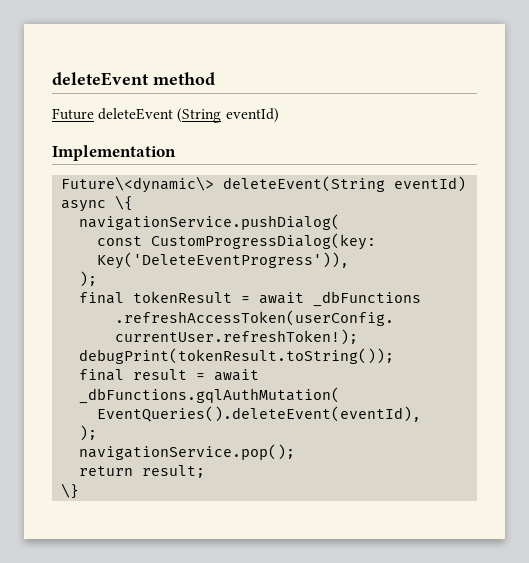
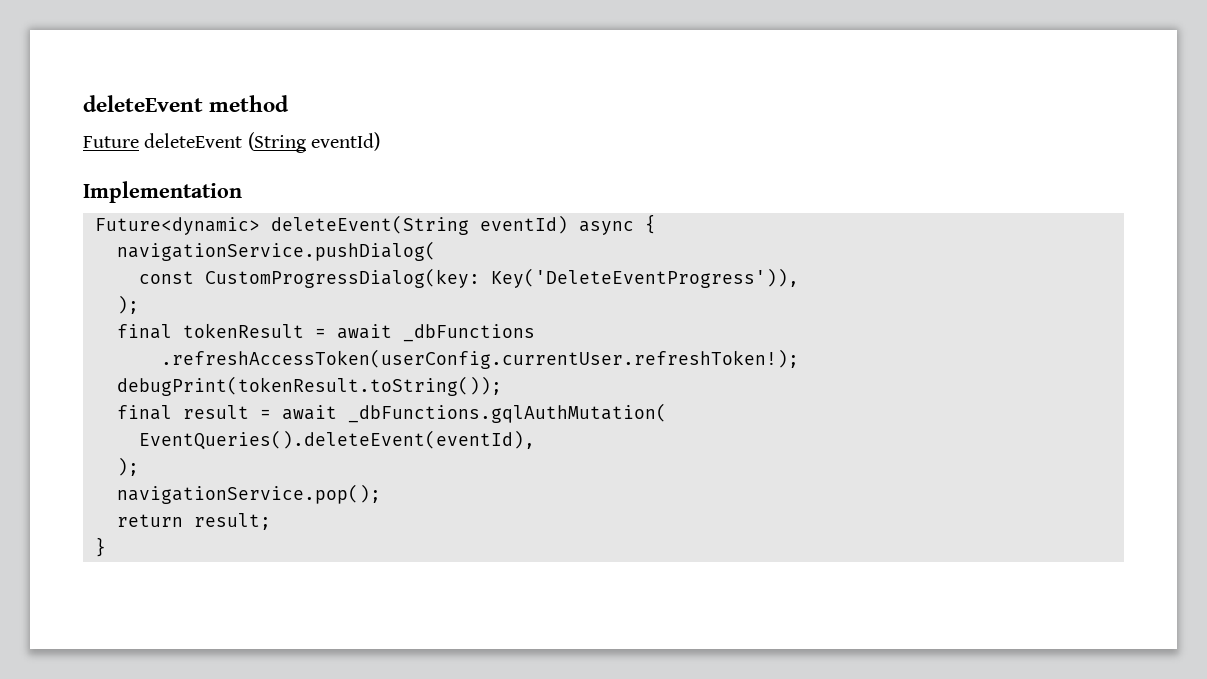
[61,176,215,193] Future\<dynamic\> -> [94,217,260,235] Future<dynamic>
[115,195,134,211] \{ -> [644,214,656,234] {
[61,483,80,499] \} -> [94,537,106,557] }

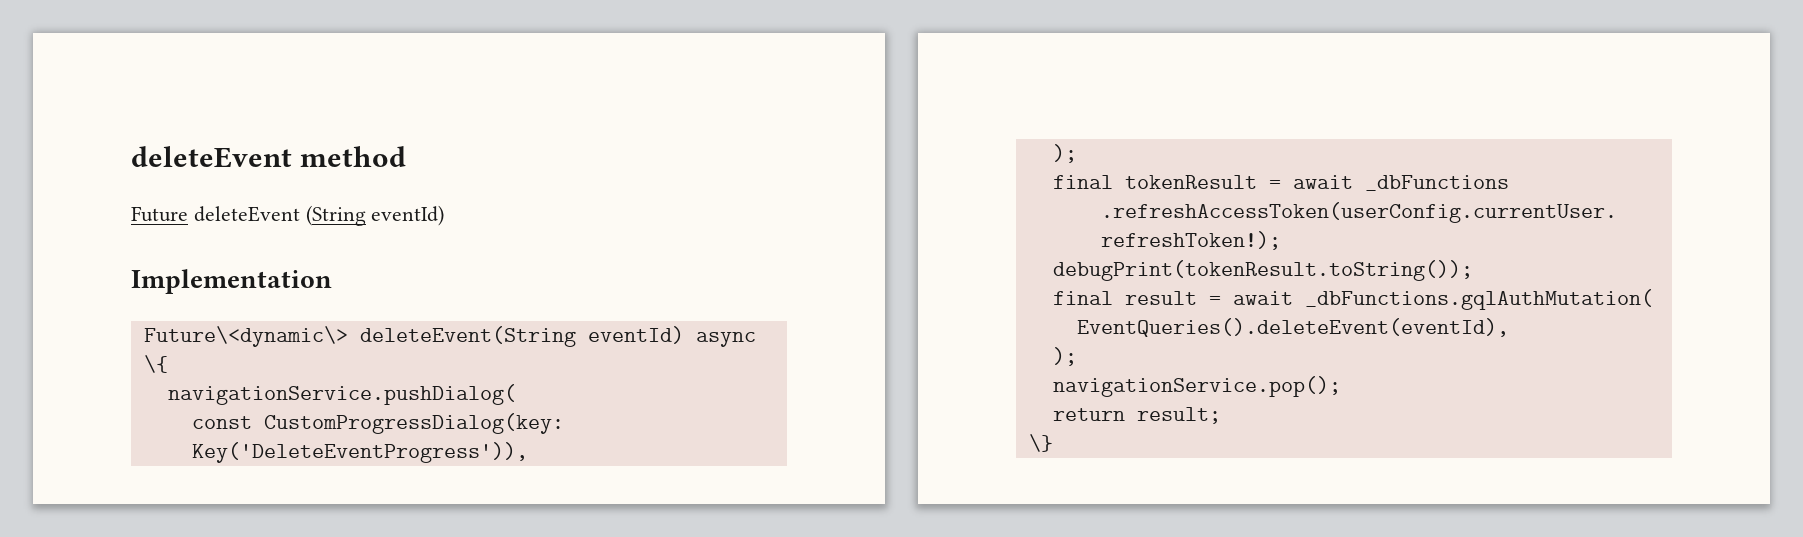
[94,217,260,235] Future<dynamic> -> [143,326,348,347] Future\<dynamic\>
[644,214,656,234] { -> [143,355,168,373] \{
[94,537,106,557] } -> [1028,434,1053,452] \}

